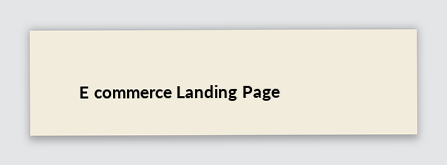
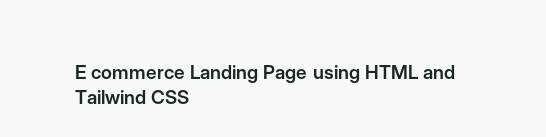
(281, 93) none -> [312,65,455,83] [75,90,190,104] using HTML and Tailwind CSS

